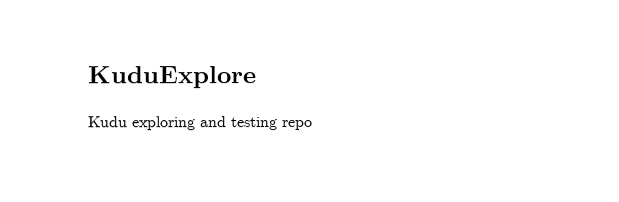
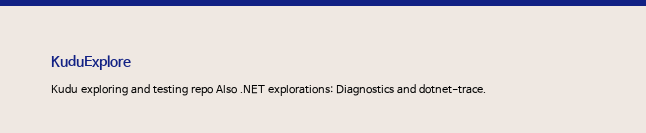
(313, 125) none -> [215,84,486,96] Also .NET explorations: Diagnostics and dotnet-trace.

